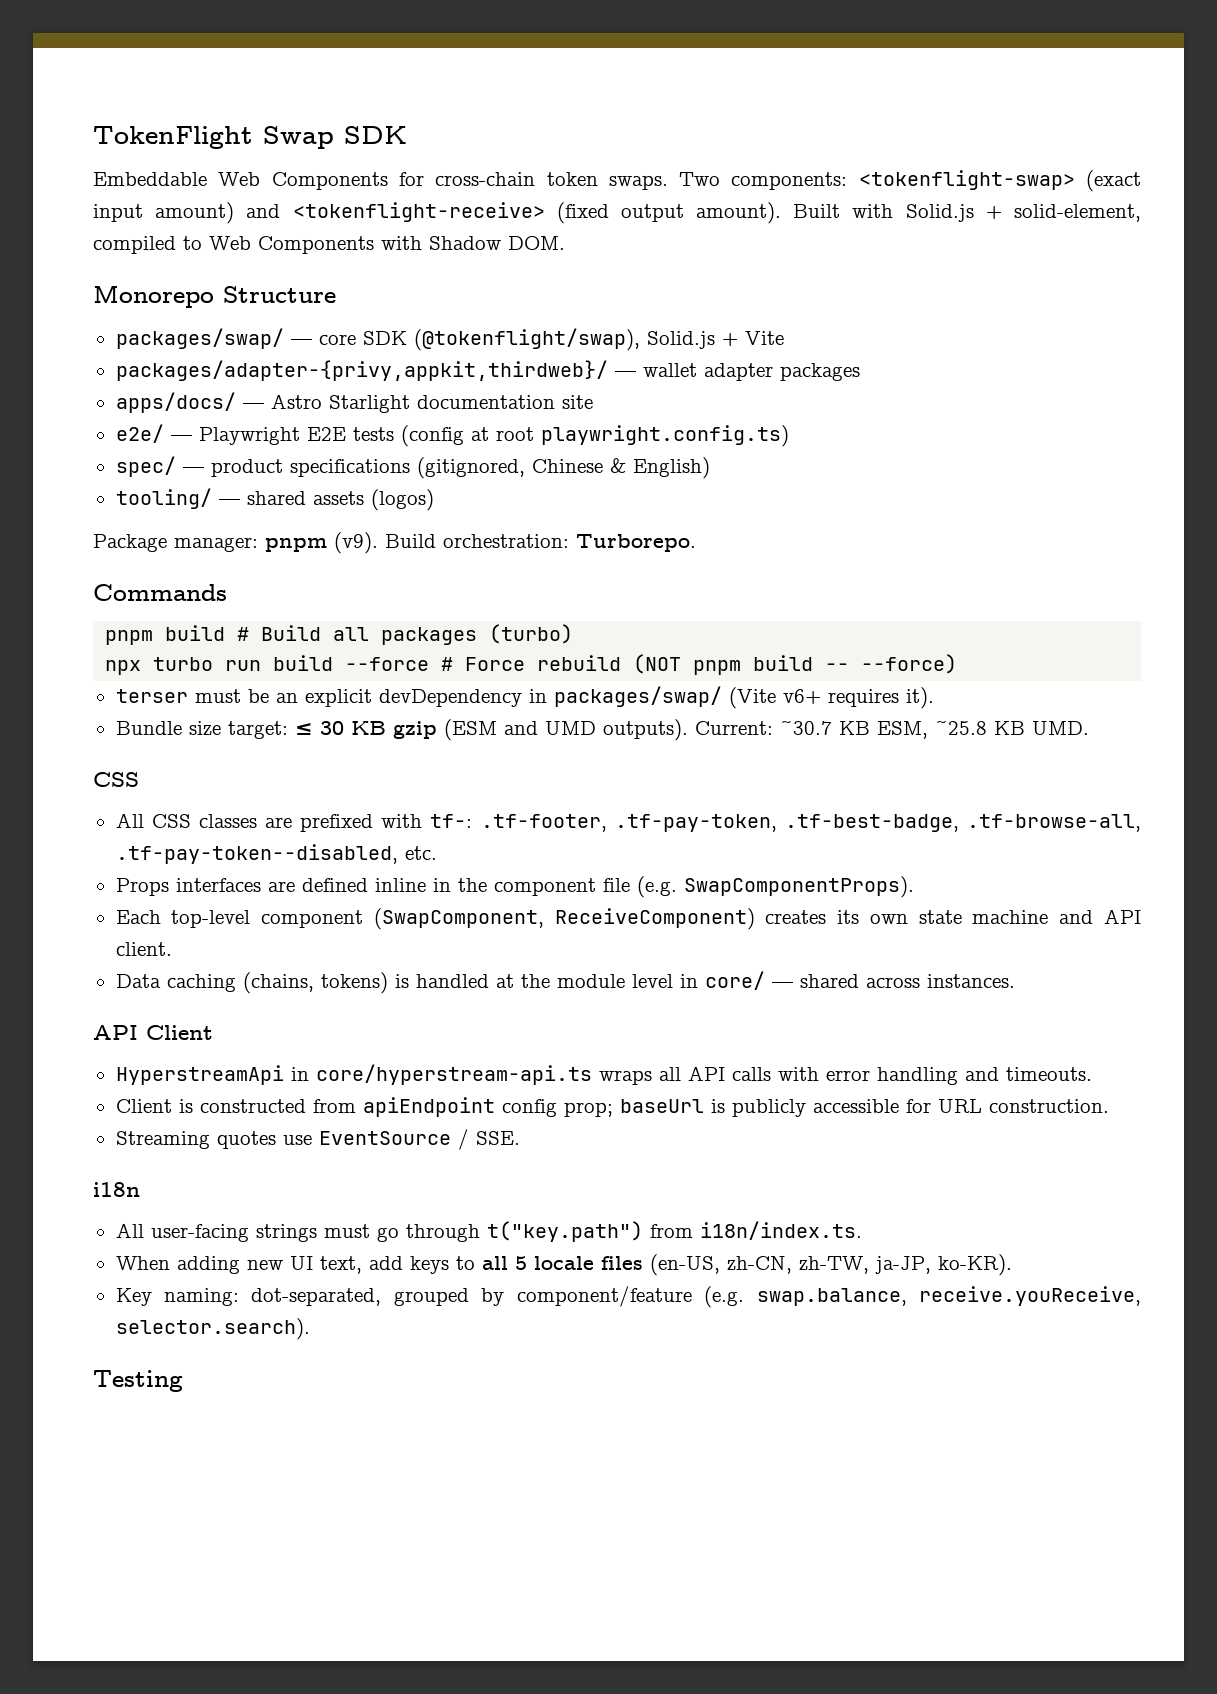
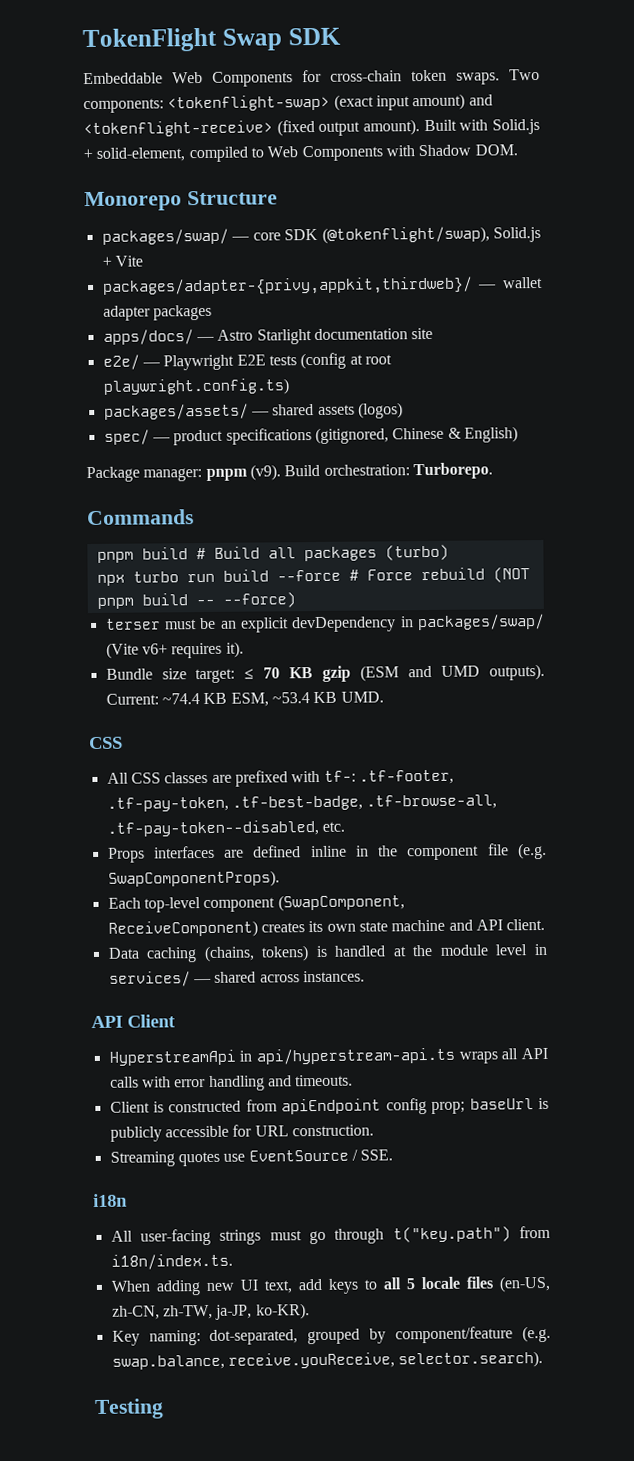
(789, 436) none -> [103,402,403,420] // packages/assets/ — shared assets (logos)
[115,488,434,511] // tooling/ — shared assets (logos) -> (518, 434) none
[319,721,344,735] 30 -> [263,667,281,679] 70
[779,720,832,735] ~30.7 -> [161,693,200,705] ~74.4
[934,720,987,735] ~25.8 -> [271,692,310,704] ~53.4
[704,971,765,990] core/ -> [108,971,191,987] services/
[315,1064,592,1085] core/hyperstream-api.ts -> [255,1047,455,1065] api/hyperstream-api.ts

